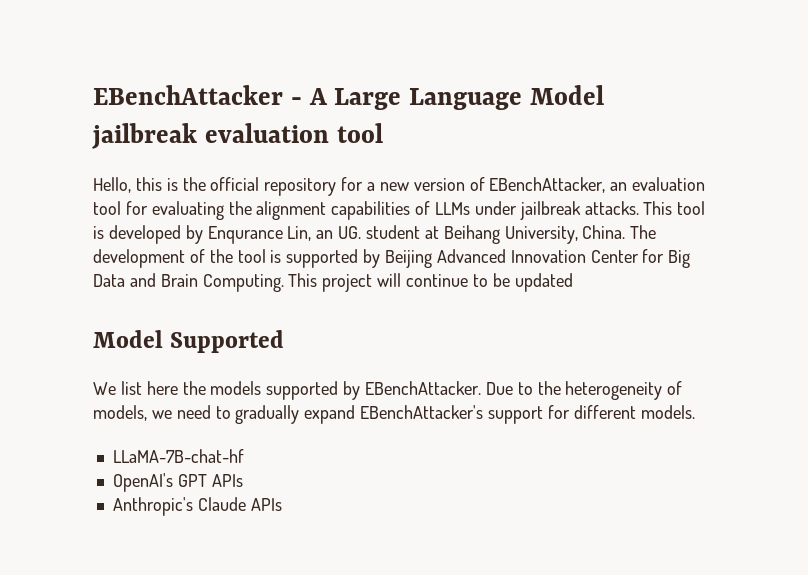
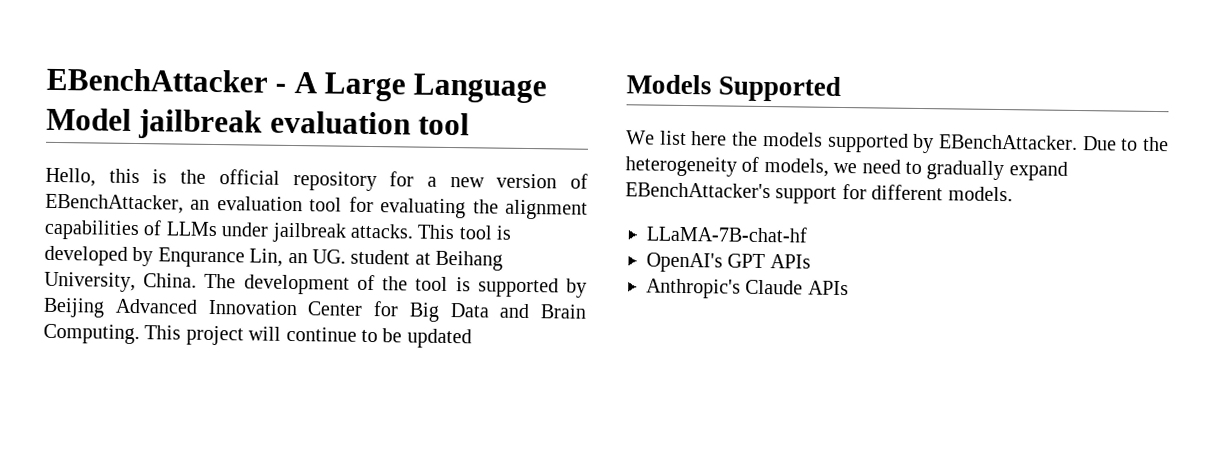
[93,330,163,348] Model -> [626,74,712,95] Models

